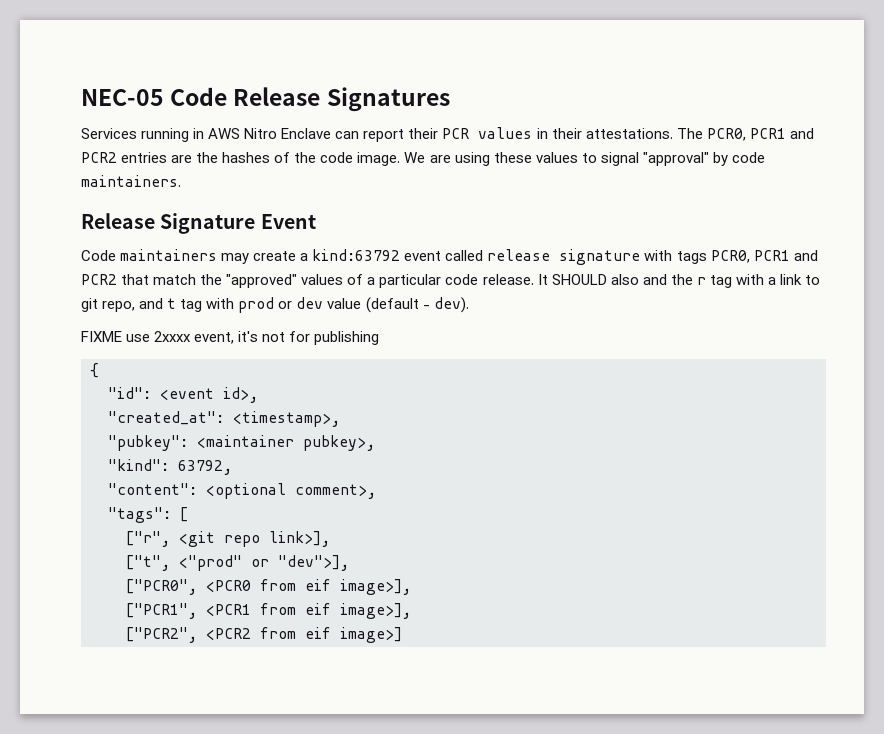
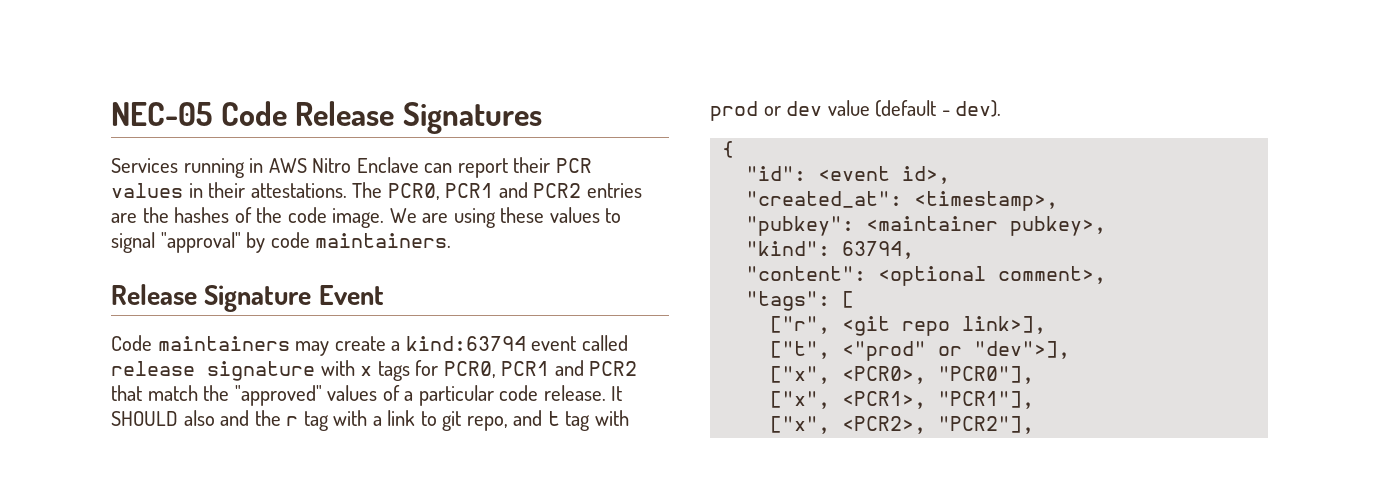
[312,249,401,261] kind:63792 -> [405,336,526,351] kind:63794
[676,251,707,264] tags -> [360,360,439,381] x tags for
[81,331,380,345] // FIXME use 2xxxx event, it's not for publishing -> (1002, 108) none
[178,460,232,475] 63792, -> [842,241,915,259] 63794,
[126,579,411,595] [126,603,411,619] [126,627,402,643] ["PCR0", <PCR0 from eif image>], // ["PCR1", <PCR1 from eif image>], // ["PCR2", <PCR2 from eif image>] -> [770,366,1035,384] [770,391,1035,409] [770,416,1035,434] ["x", <PCR0>, "PCR0"], // ["x", <PCR1>, "PCR1"], // ["x", <PCR2>, "PCR2"],

